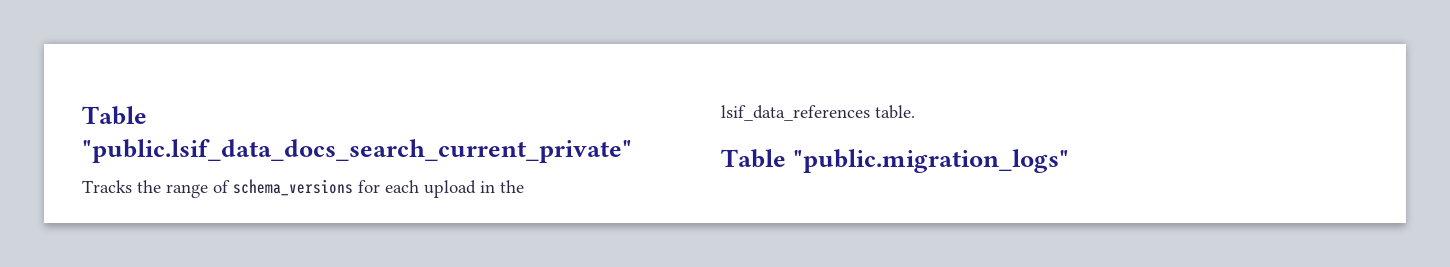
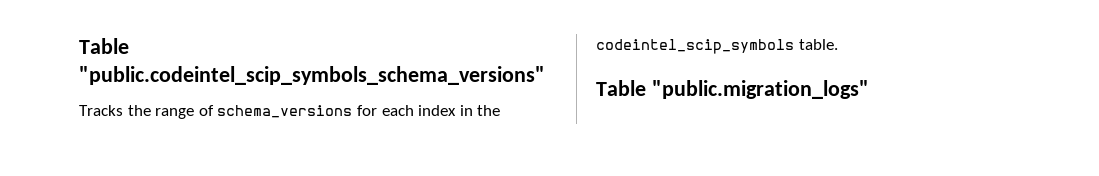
[82,106,147,125] [82,139,632,163] Table "public.lsif_data_docs_search_current_private" -> [79,38,129,54] [79,66,545,85] Table "public.codeintel_scip_symbols_schema_versions"
[424,180,476,198] upload -> [418,105,457,116] index
[721,105,870,121] lsif_data_references -> [596,39,794,54] codeintel_scip_symbols

